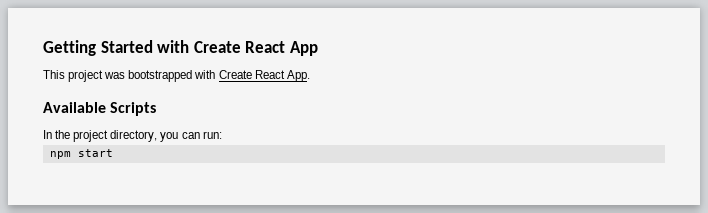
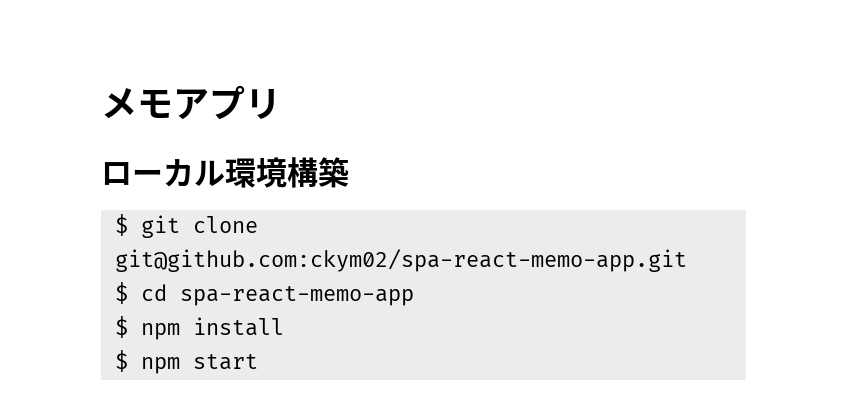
[43,40,318,56] [43,70,310,82] [43,102,157,116] [43,130,222,142] Getting Started with Create React App // This project was bootstrapped with Create React App. // Available Scripts // In the project directory, you can run: // -> [101,85,281,120] [101,157,349,188] [114,214,258,238] [114,249,687,272] [114,282,414,306] [114,316,284,340] [114,350,128,372] メモアプリ // ローカル環境構築 // $ git clone git@github.com:ckym02/spa-react-memo-app.git // $ cd spa-react-memo-app // $ npm install // $

